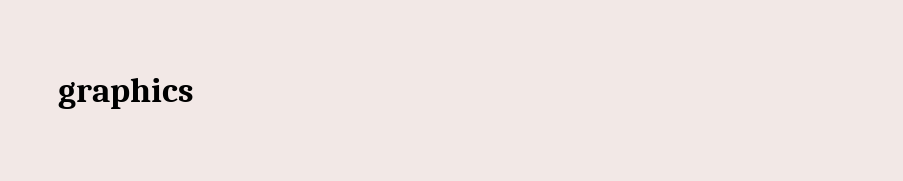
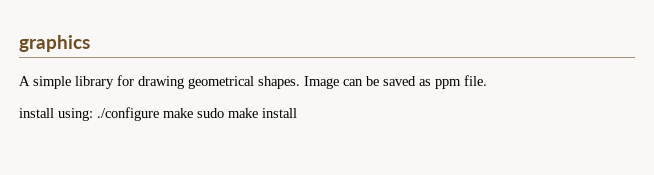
(194, 93) none -> [19,75,487,89] [19,107,297,121] // A simple library for drawing geometrical shapes. Image can be saved as ppm file. // install using: ./configure make sudo make install

